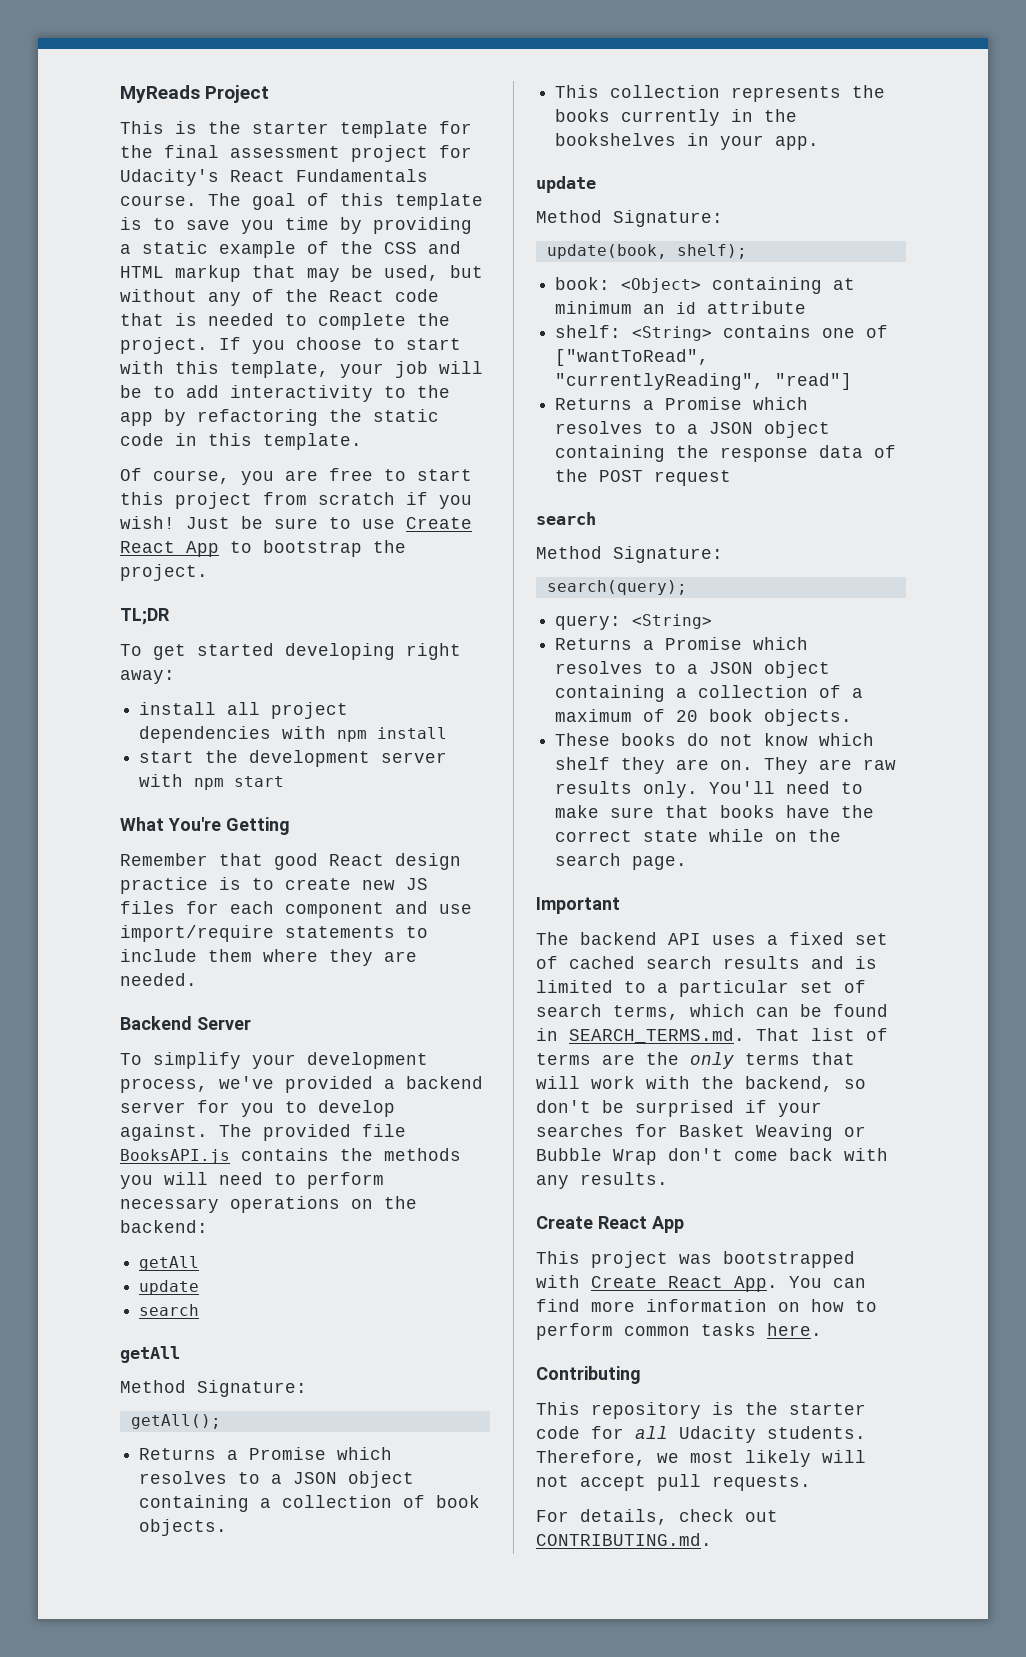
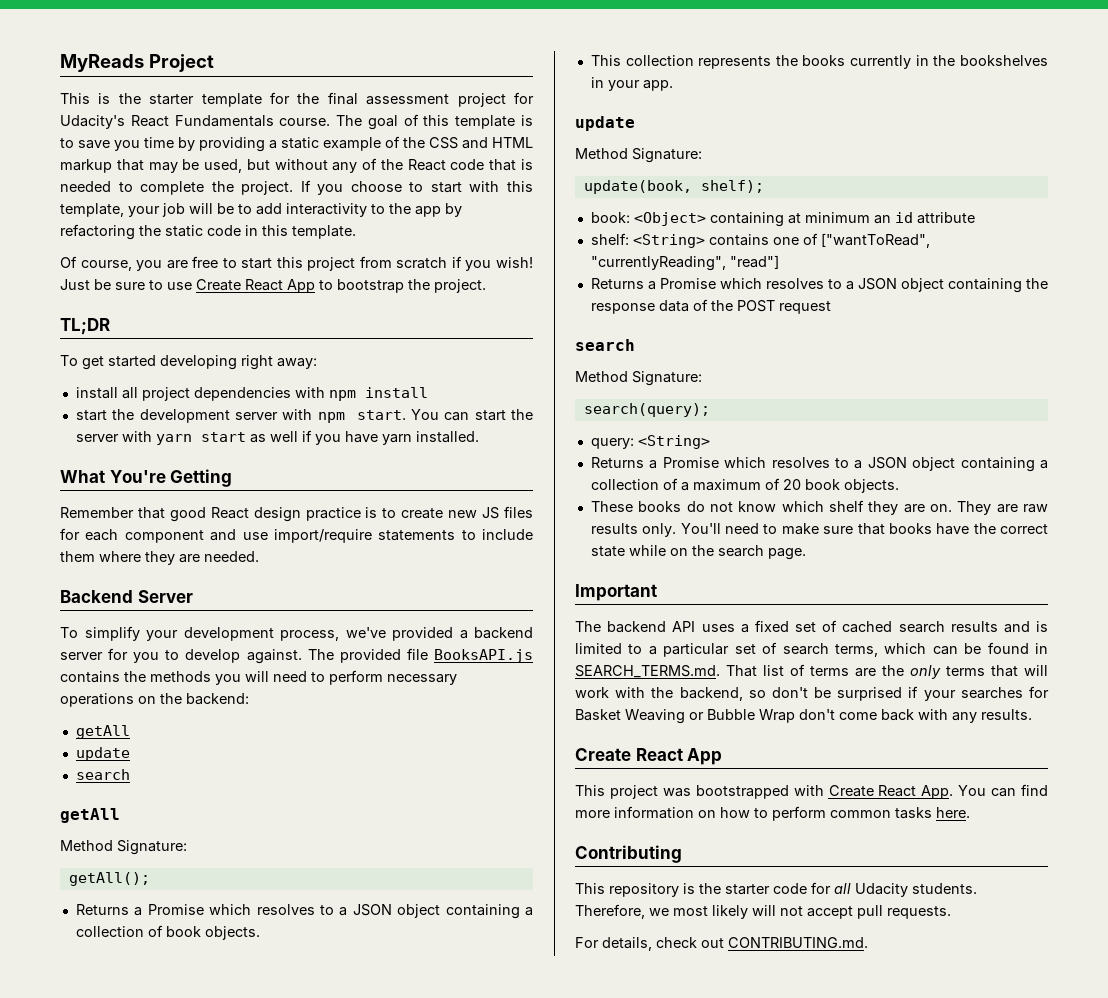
[234,776,285,787] start -> [356,409,533,421] [75,430,479,445] start. You can start the server with yarn start as well if you have yarn installed.

